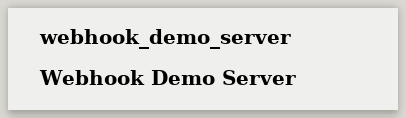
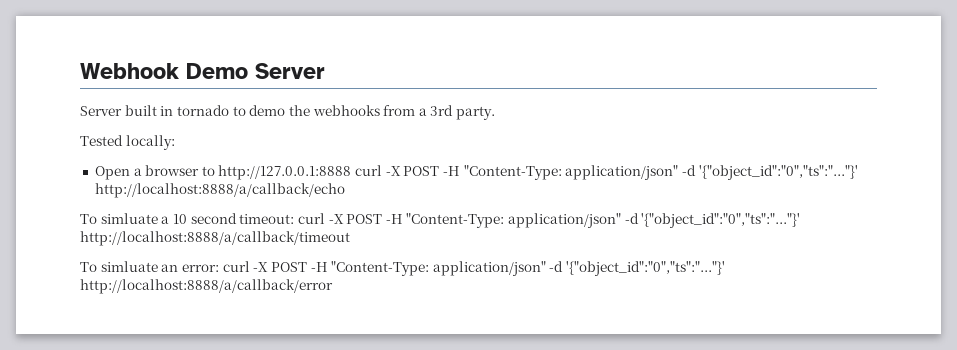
[39,29,291,49] webhook_demo_server // -> (80, 71) none
(296, 77) none -> [80,105,496,120] [80,135,175,150] [94,165,858,180] [94,183,345,198] [80,213,801,228] [80,231,350,246] [80,261,726,276] [80,279,333,294] // Server built in tornado to demo the webhooks from a 3rd party. // Tested locally: // Open a browser to http://127.0.0.1:8888 curl -X POST -H "Content-Type: application/json" -d '{"object_id":"0","ts":"..."}' http://localhost:8888/a/callback/echo // To simluate a 10 second timeout: curl -X POST -H "Content-Type: application/json" -d '{"object_id":"0","ts":"..."}' http://localhost:8888/a/callback/timeout // To simluate an error: curl -X POST -H "Content-Type: application/json" -d '{"object_id":"0","ts":"..."}' http://localhost:8888/a/callback/error

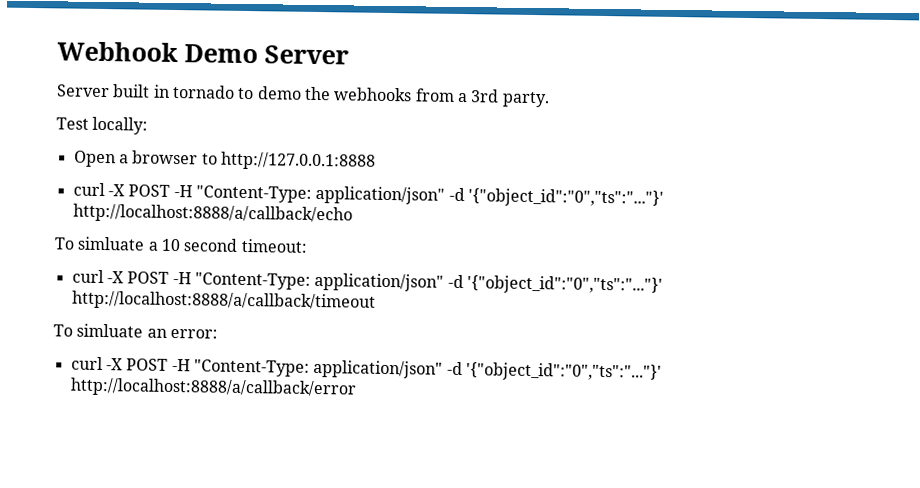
[80,135,123,146] Tested -> [56,117,89,130] Test
(352, 172) none -> (376, 161) //
(295, 219) none -> (308, 245) //
(219, 268) none -> (218, 333) //

